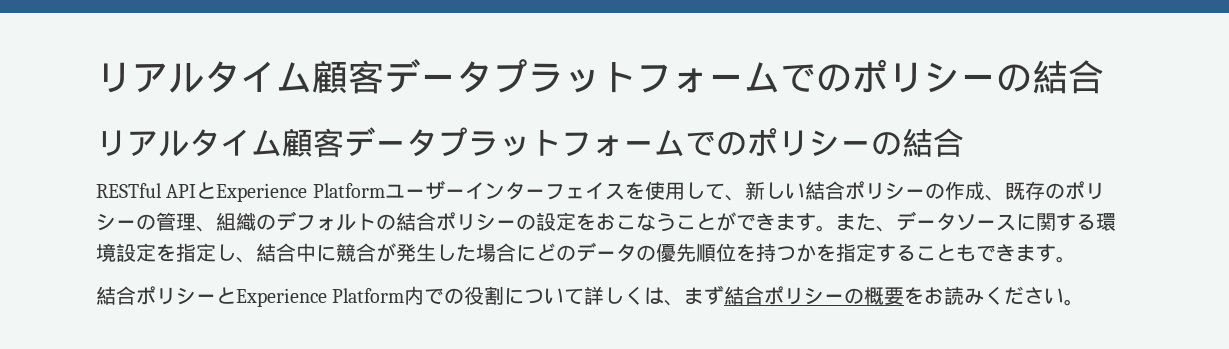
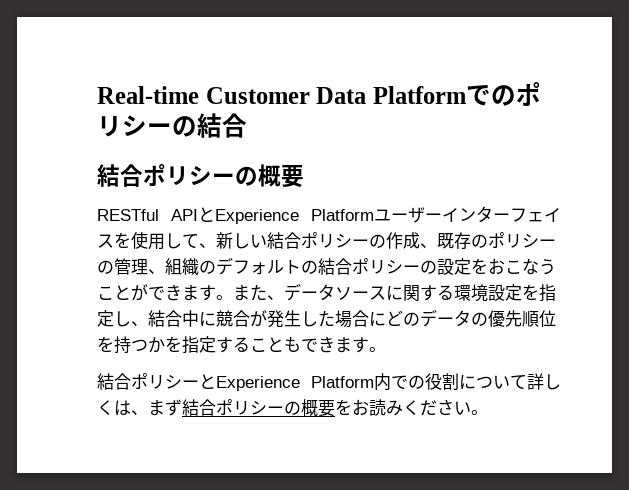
[96,59,1104,94] [96,127,964,157] リアルタイム顧客データプラットフォームでのポリシーの結合 // リアルタイム顧客データプラットフォームでのポリシーの結合 -> [97,82,541,106] [97,113,247,138] [97,164,304,188] Real-time Customer Data Platformでのポリシーの結合 // 結合ポリシーの概要

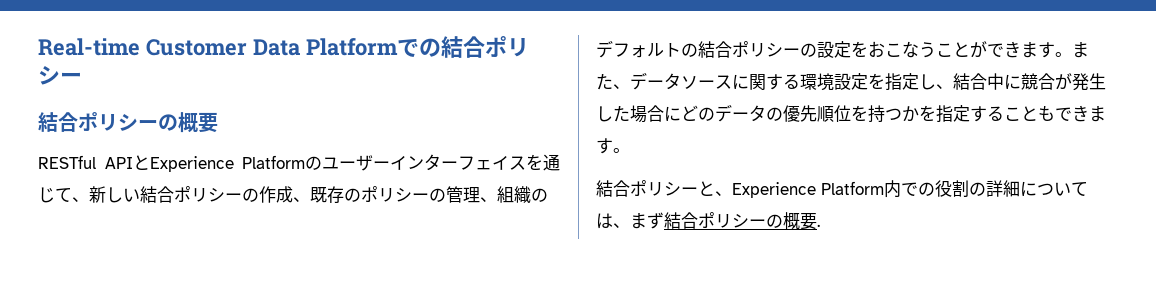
[515,82,541,106] [97,113,247,138] ポリシーの結合 -> [440,36,529,58] [38,66,82,85] 結合ポリシー
(374, 215) none -> [305,156,322,170] の
[131,231,182,250] 使用し -> [543,154,560,171] [38,187,55,203] 通じ
(216, 381) none -> [715,191,732,196] 、
(459, 381) none -> [969,180,1020,197] の詳細
[527,373,561,390] [97,400,114,415] 詳しく -> (1088, 189) none
[335,399,488,416] をお読みください。 -> [817,224,820,227] .

